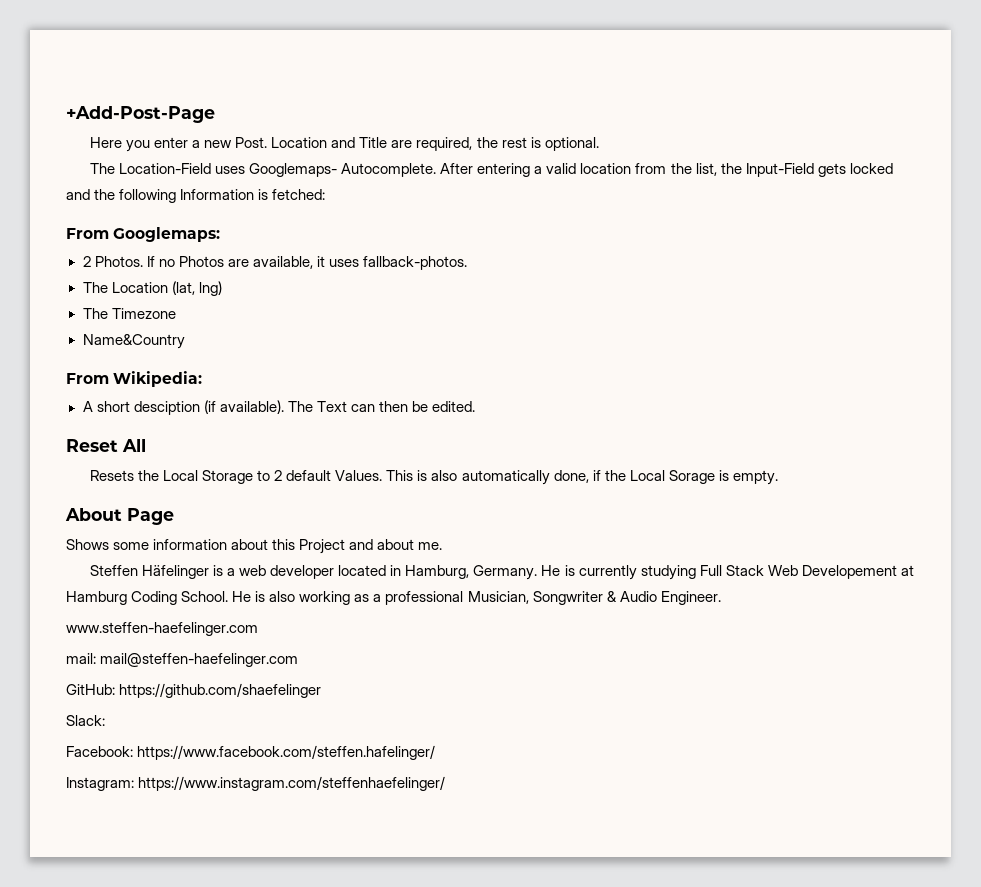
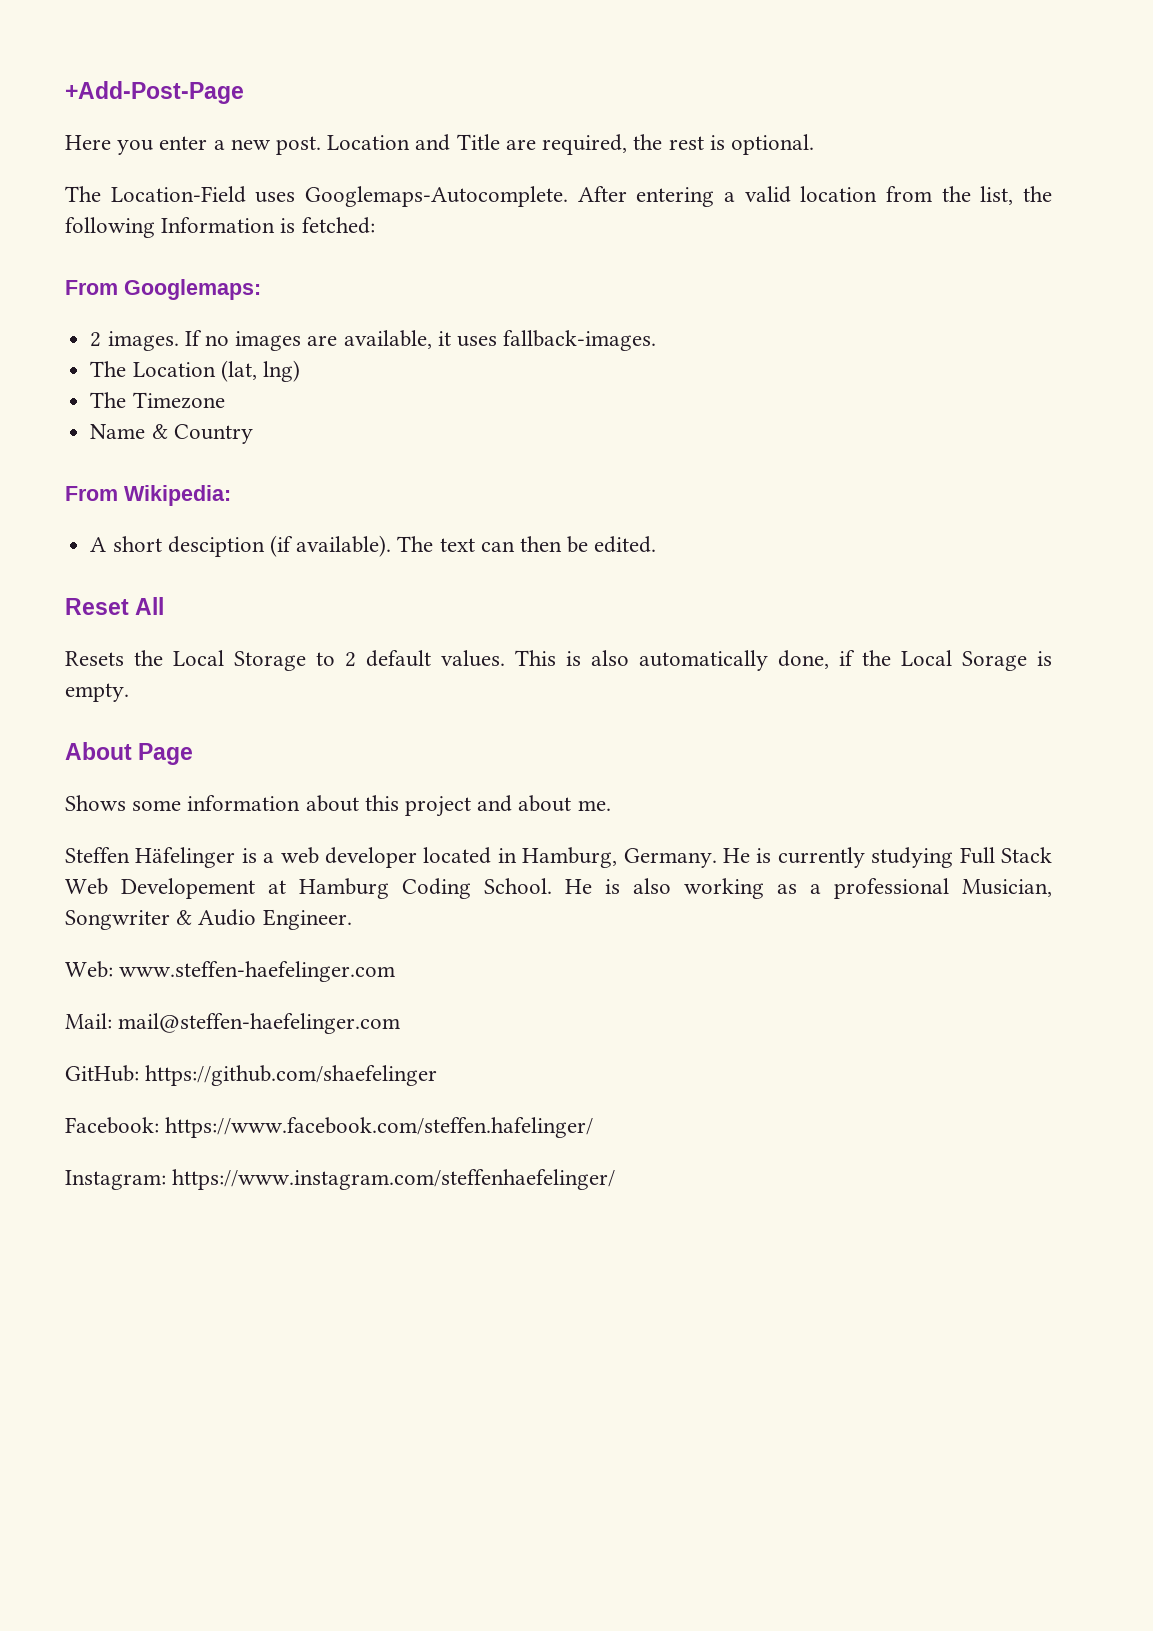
[235,137,268,148] Post. -> [276,136,322,155] post.
[249,163,437,177] Googlemaps- Autocomplete. -> [305,186,568,207] Googlemaps-Autocomplete.
[745,163,893,177] [66,189,116,200] Input-Field gets locked and the -> (1052, 194) none
[94,256,143,267] Photos. -> [107,331,179,351] images.
[178,256,224,267] Photos -> [235,331,302,351] images
[362,256,467,270] fallback-photos. -> [503,330,657,351] fallback-images.
[82,334,185,349] Name&Country -> [90,424,253,444] Name & Country
[316,401,347,412] Text -> [439,538,475,552] text
[335,470,383,481] Values. -> [441,650,505,667] values.
[299,539,346,554] Project -> [405,796,472,817] project
(721, 598) none -> [65,961,113,978] Web:
[66,653,96,664] mail: -> [65,1013,112,1029] Mail:
[66,715,105,726] // Slack: -> (438, 1075) none

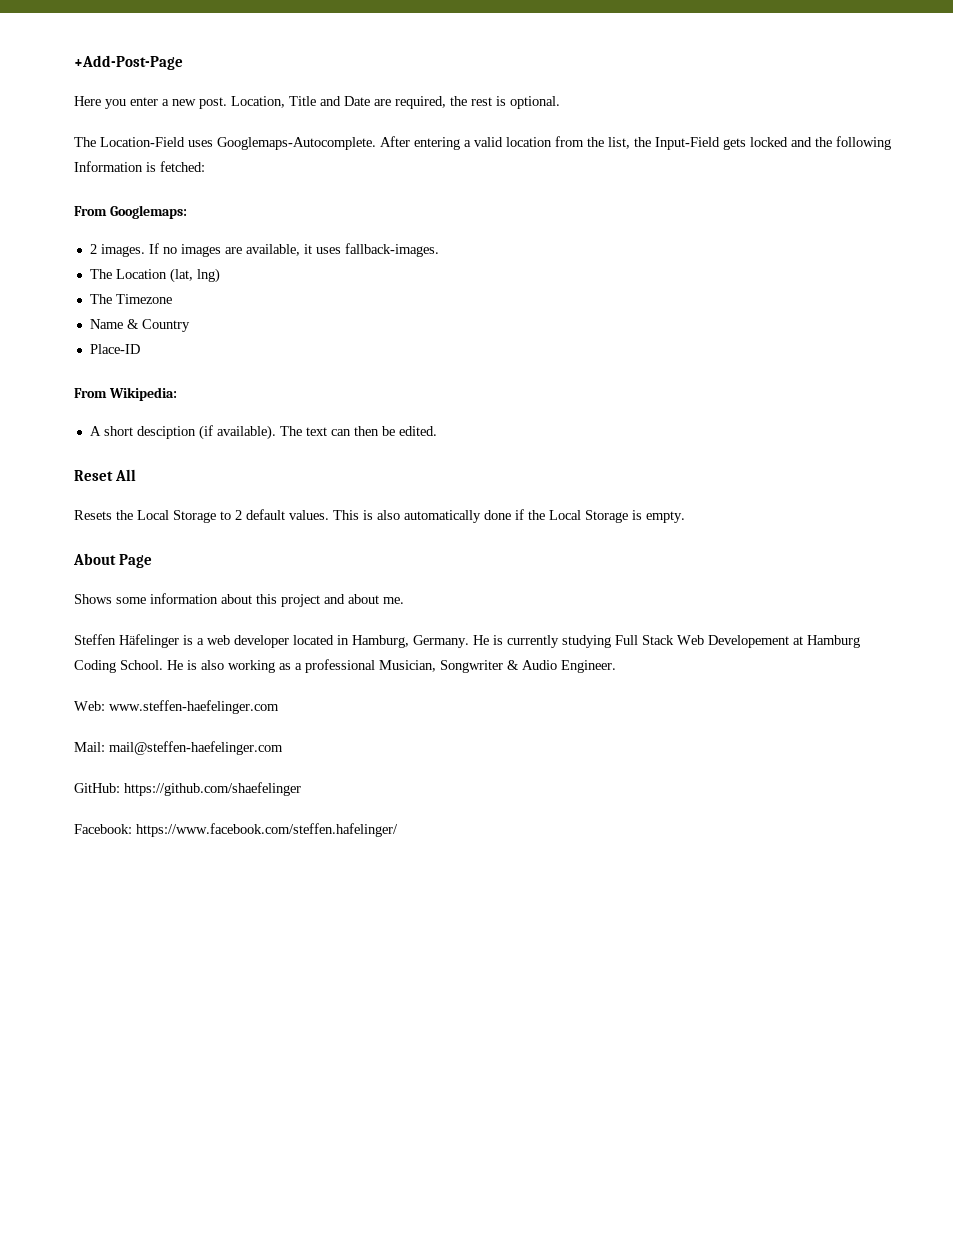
[327,134,500,151] Location and Title -> [231,96,370,108] Location, Title and Date
(1052, 194) none -> [655,137,832,150] Input-Field gets locked and the
(253, 434) none -> [89,344,140,354] // Place-ID
[778,650,829,669] done, -> [484,510,511,520] done
[962,651,1027,671] Sorage -> [585,510,628,523] Storage
[65,1169,616,1190] // Instagram: https://www.instagram.com/steffenhaefelinger/ -> (398, 830) none

